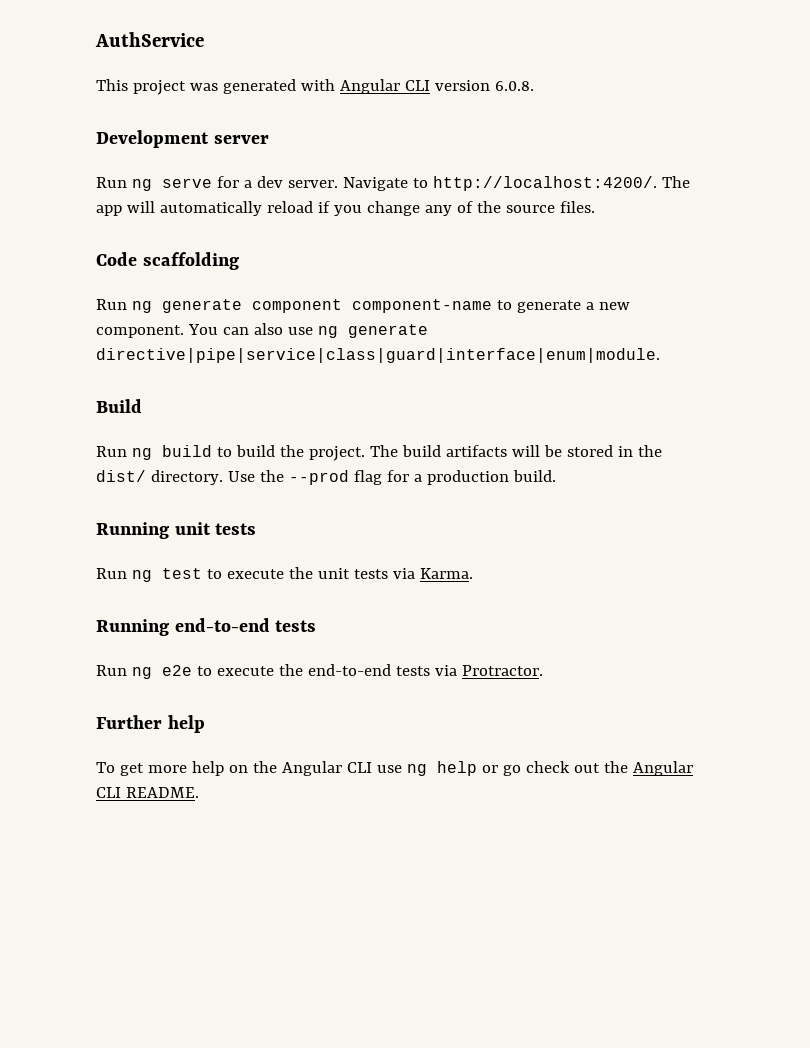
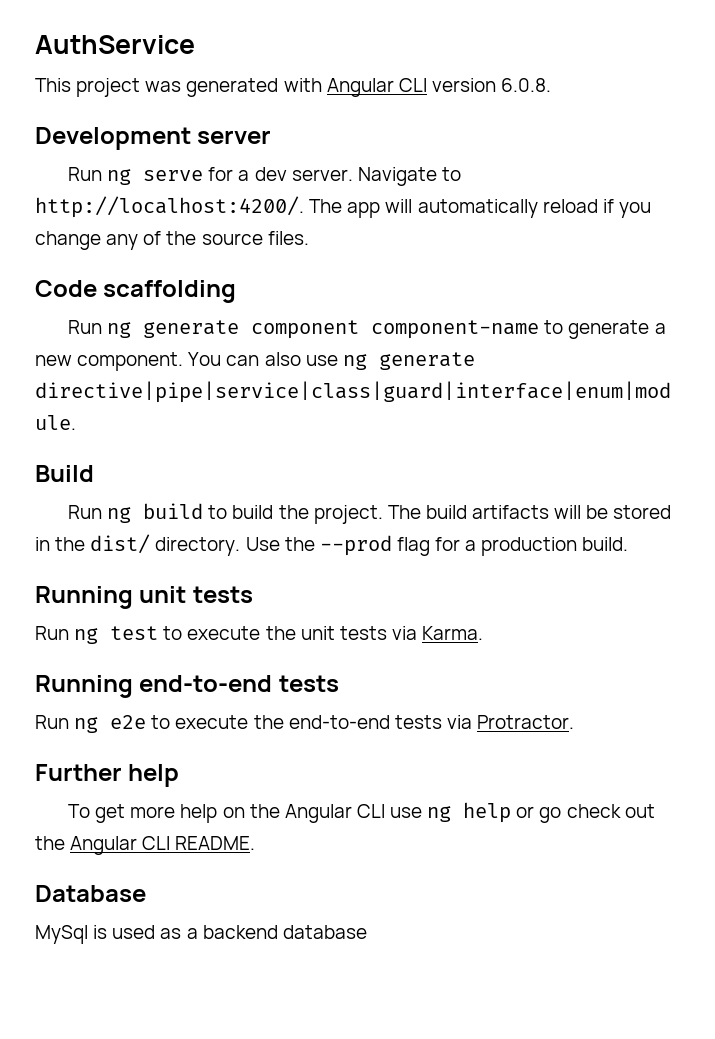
(199, 792) none -> [35,885,146,902] [35,925,367,944] // Database // MySql is used as a backend database

